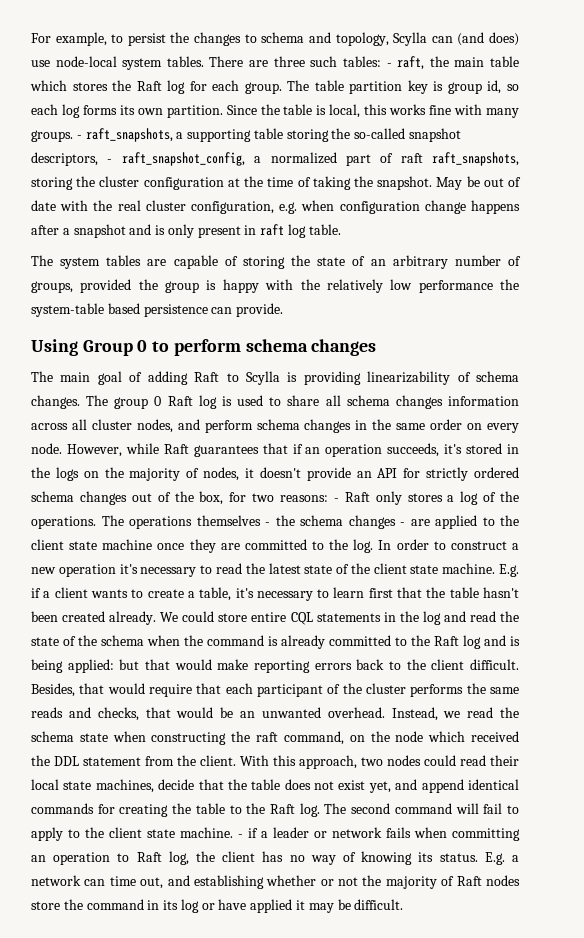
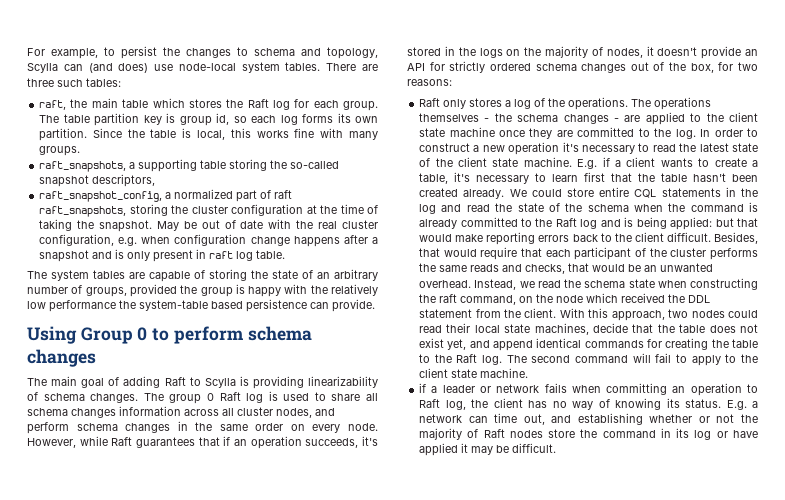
[386,63,392,67] - -> (121, 82) //
[76,135,82,139] - -> (81, 151) //
[107,159,113,163] - -> (156, 180) //
[333,498,339,502] - -> (452, 82) //
[238,834,243,838] - -> (529, 373) //

